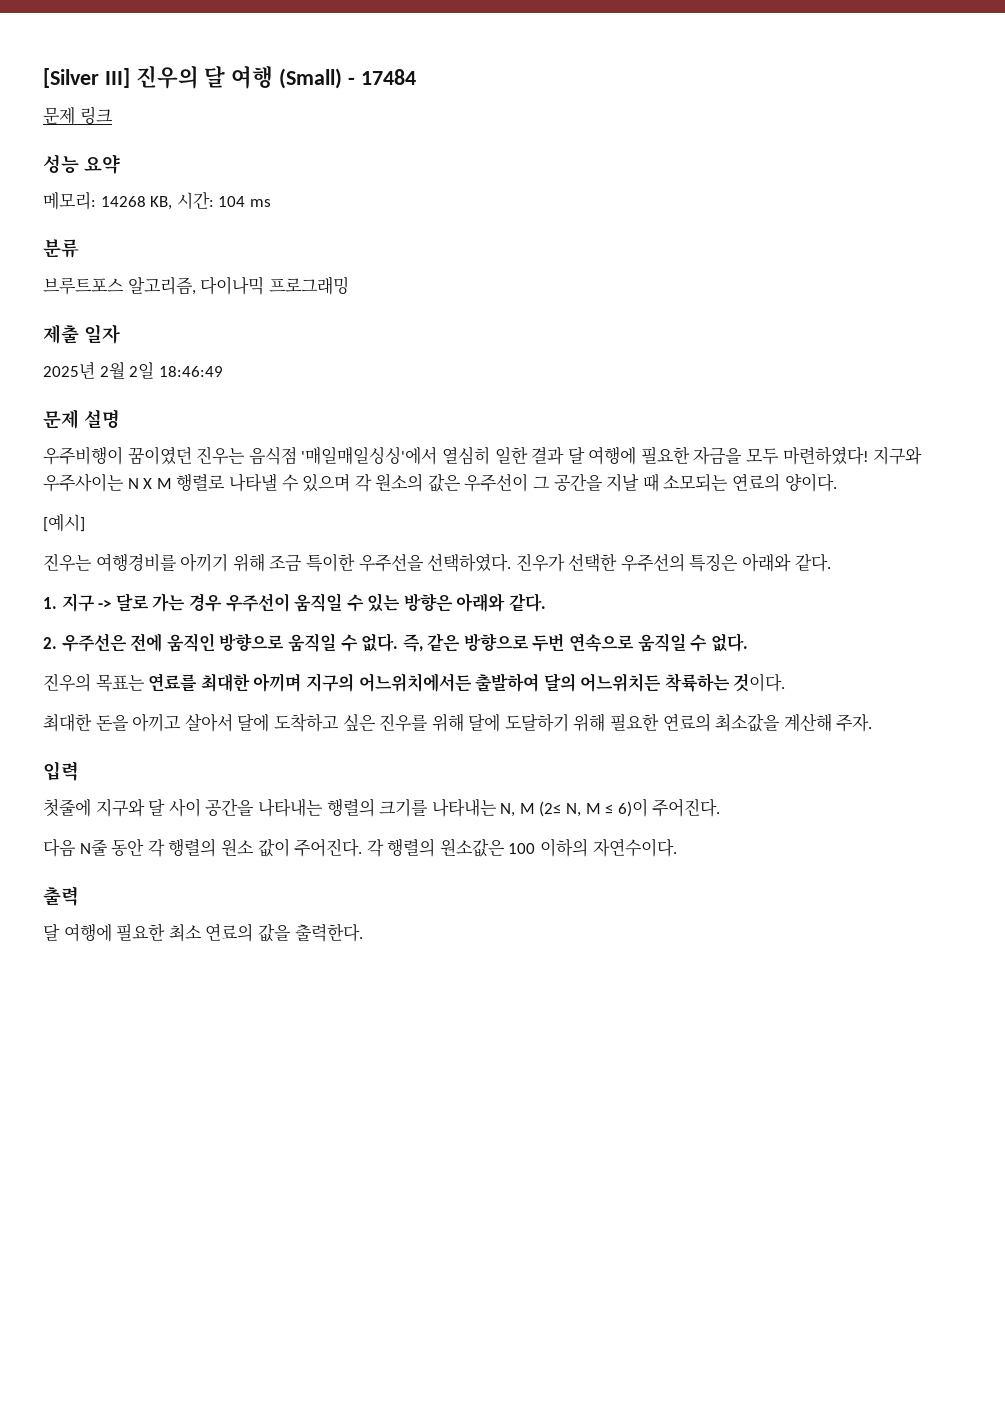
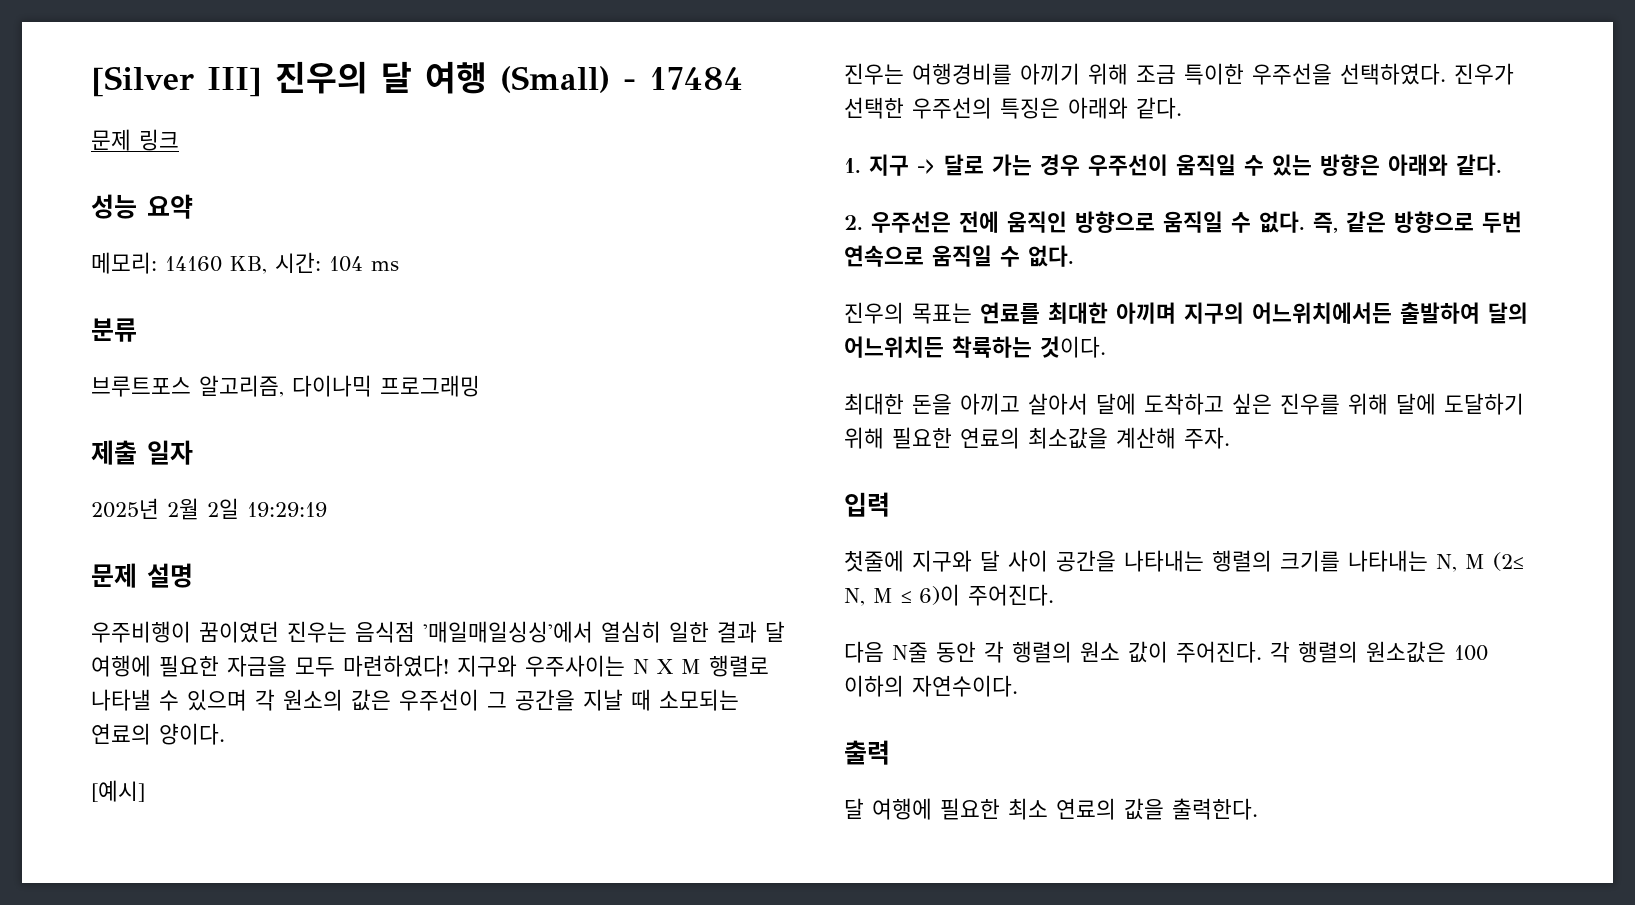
[100,196,146,207] 14268 -> [165,256,222,272] 14160
[158,366,223,377] 18:46:49 -> [247,502,327,517] 19:29:19

